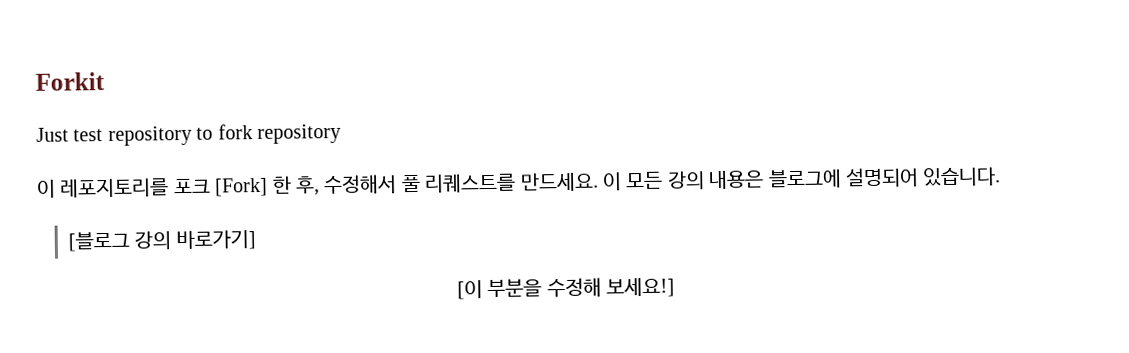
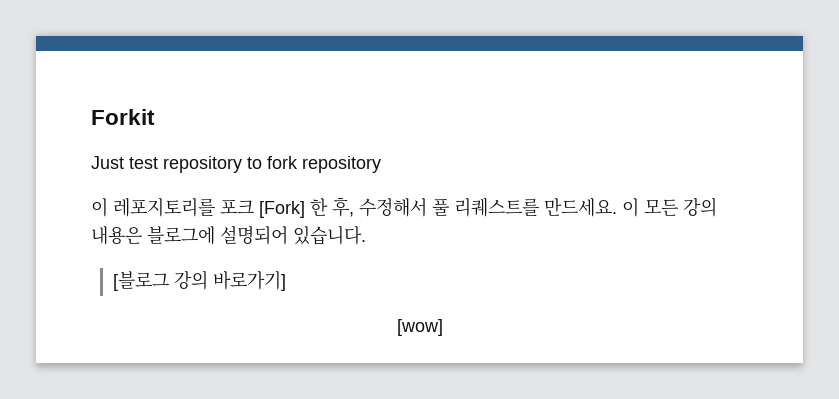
[456,277,676,300] [이 부분을 수정해 보세요!] -> [397,319,443,336] [wow]

